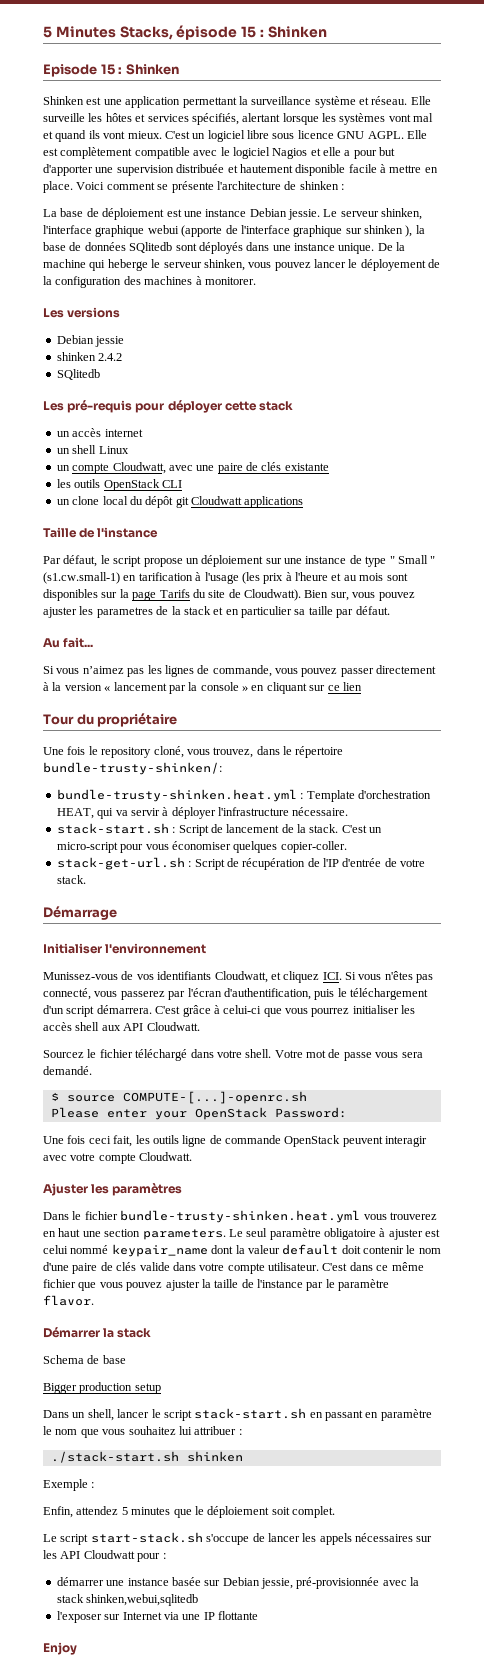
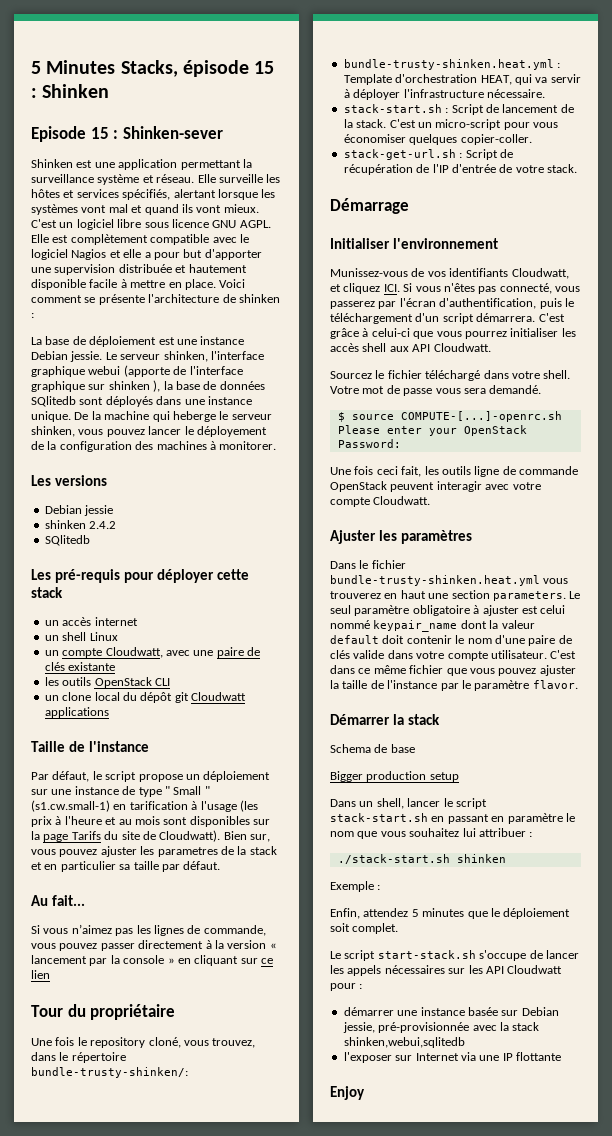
[125,64,179,75] Shinken -> [122,126,223,139] Shinken-sever

